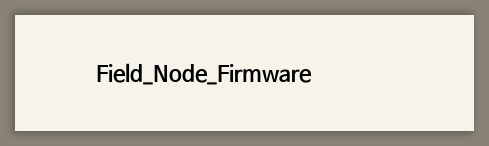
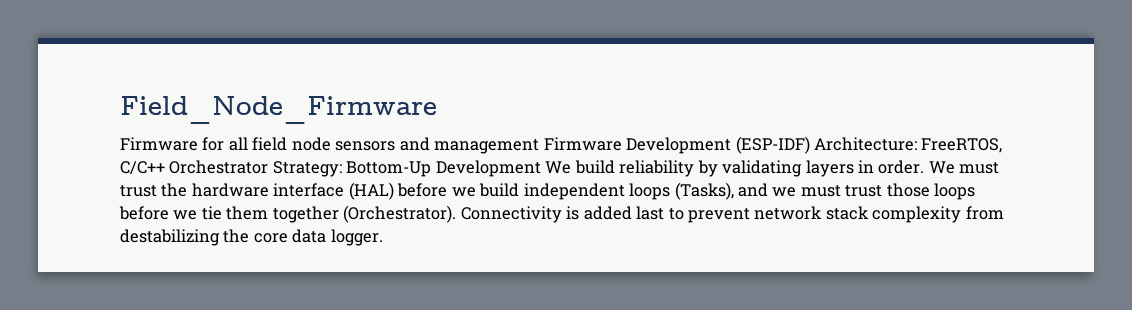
(312, 74) none -> [120,136,1003,154] [120,160,1000,177] [120,182,976,200] [119,205,1004,223] [120,229,383,246] // Firmware for all field node sensors and management Firmware Development (ESP-IDF) Architecture: FreeRTOS, C/C++ Orchestrator Strategy: Bottom-Up Development We build reliability by validating layers in order. We must trust the hardware interface (HAL) before we build independent loops (Tasks), and we must trust those loops before we tie them together (Orchestrator). Connectivity is added last to prevent network stack complexity from destabilizing the core data logger.

